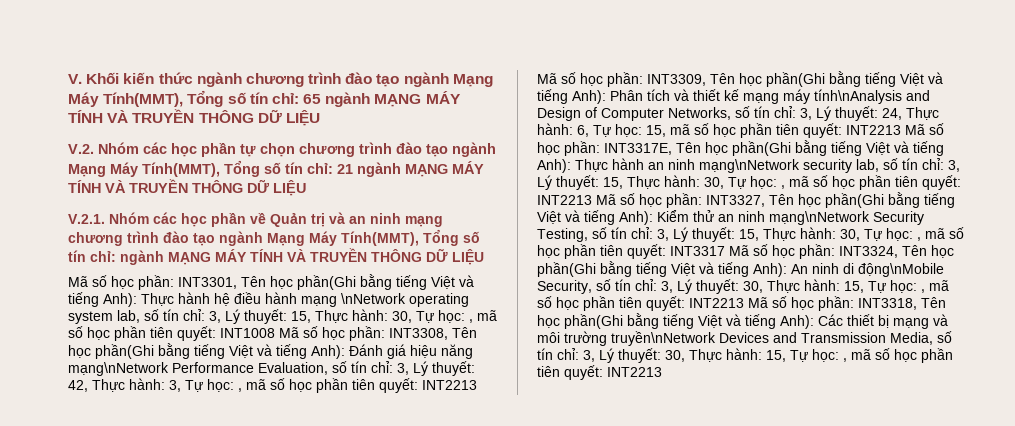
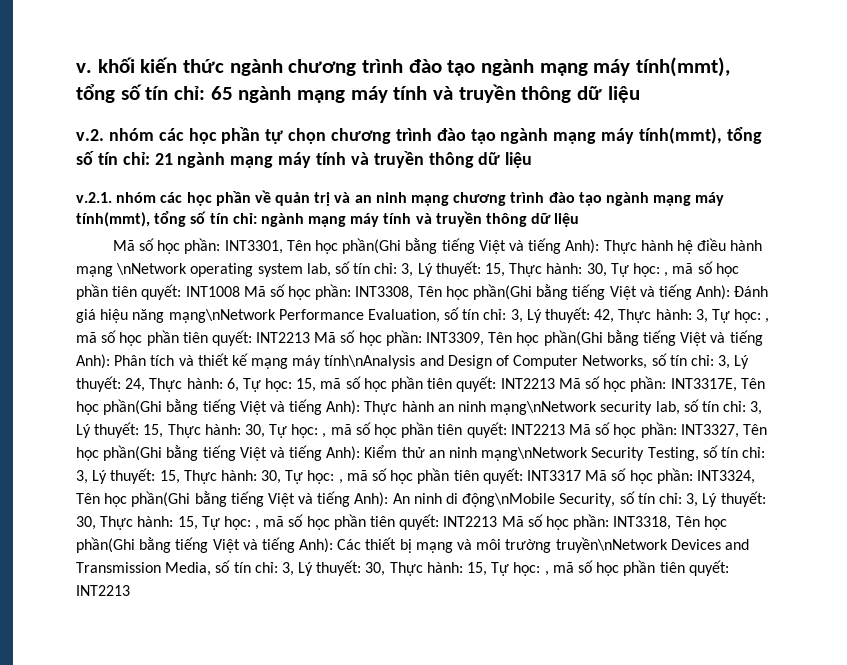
[68,72,120,84] V. Khối -> [76,57,135,73] v. khối
[452,74,493,87] [68,90,224,107] Mạng Máy Tính(MMT), Tổng -> [539,57,731,77] [76,84,115,103] mạng máy tính(mmt), tổng
[374,91,461,107] [68,109,320,126] [68,142,139,154] MẠNG MÁY TÍNH VÀ TRUYỀN THÔNG DỮ LIỆU // V.2. Nhóm -> [297,84,640,103] [76,128,154,141] mạng máy tính và truyền thông dữ liệu // v.2. nhóm
[68,160,260,177] Mạng Máy Tính(MMT), Tổng -> [553,127,762,144] mạng máy tính(mmt), tổng
[405,161,484,177] [68,179,306,196] [68,212,149,224] MẠNG MÁY TÍNH VÀ TRUYỀN THÔNG DỮ LIỆU // V.2.1. Nhóm -> [230,151,533,168] [76,192,157,203] mạng máy tính và truyền thông dữ liệu // v.2.1. nhóm
[270,213,307,227] Quản -> [275,192,311,206] quản
[267,229,480,246] [68,248,484,265] Mạng Máy Tính(MMT), Tổng số tín chỉ: ngành MẠNG MÁY TÍNH VÀ TRUYỀN THÔNG DỮ LIỆU -> [653,192,725,206] [76,211,580,227] mạng máy tính(mmt), tổng số tín chỉ: ngành mạng máy tính và truyền thông dữ liệu

